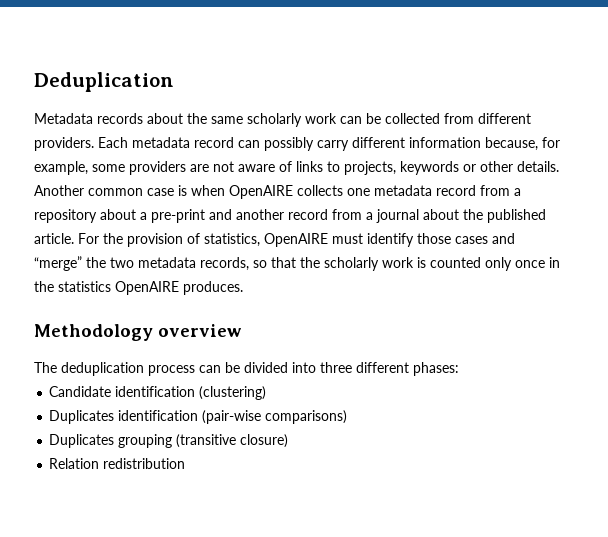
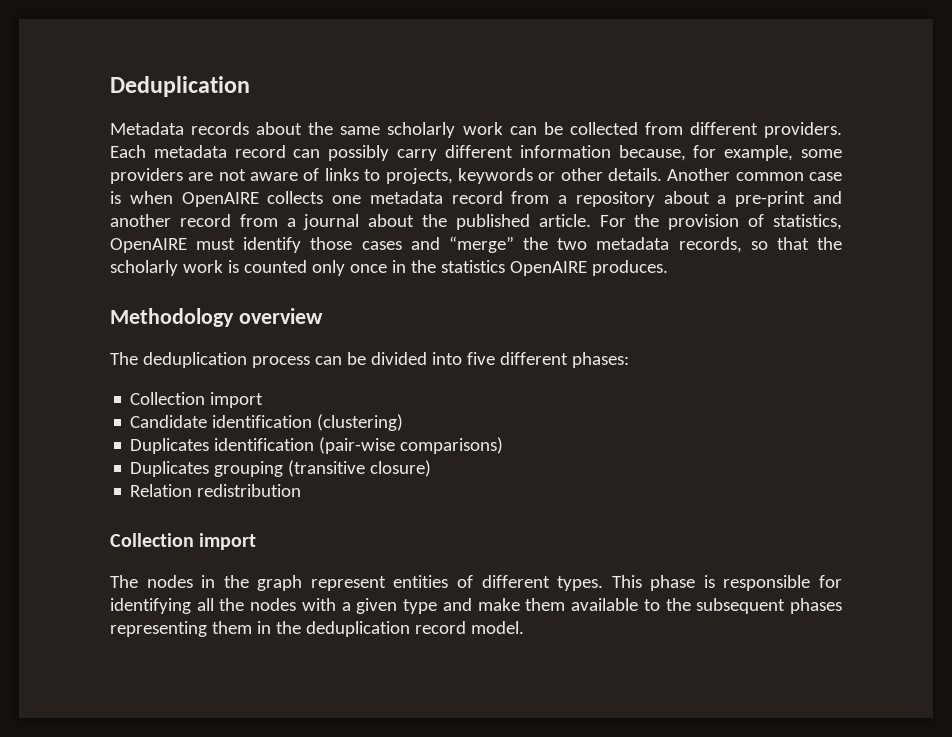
[320,362,352,373] three -> [466,352,495,365] five
(459, 369) none -> [130,392,264,408] // Collection import
(186, 463) none -> [110,533,257,550] [110,575,842,591] [110,598,843,614] [110,621,524,637] // Collection import // The nodes in the graph represent entities of different types. This phase is responsible for identifying all the nodes with a given type and make them available to the subsequent phases representing them in the deduplication record model.

